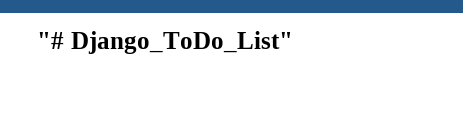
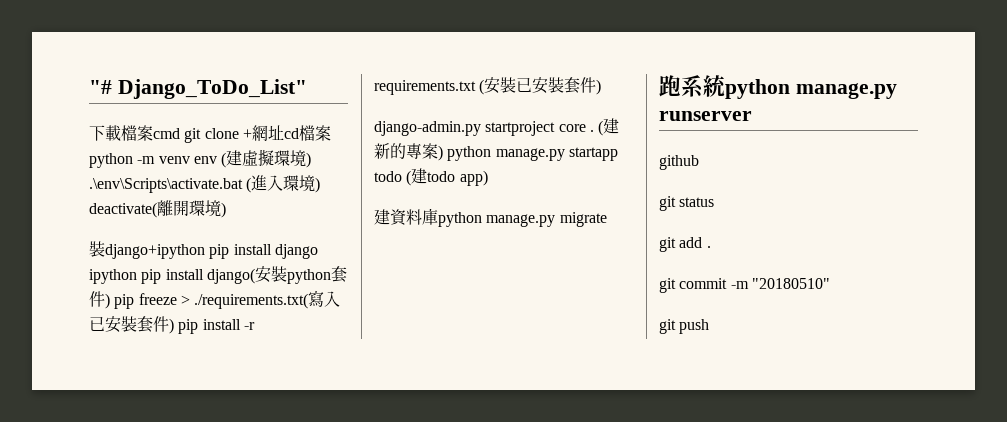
(293, 42) none -> [89,125,331,143] [89,149,312,168] [89,175,321,193] [89,200,226,218] [89,241,318,259] [89,266,347,284] [89,290,341,309] [89,316,255,334] [374,77,602,95] [374,118,620,136] [374,143,618,161] [374,168,488,186] [374,208,607,227] [659,75,897,99] [659,111,752,121] [659,155,699,170] [659,196,715,211] [659,237,711,252] [659,278,830,293] [659,319,710,334] // 下載檔案cmd git clone +網址cd檔案python -m venv env (建虛擬環境) .\env\Scripts\activate.bat (進入環境) deactivate(離開環境) // 裝django+ipython pip install django ipython pip install django(安裝python套件) pip freeze > ./requirements.txt(寫入已安裝套件) pip install -r requirements.txt (安裝已安裝套件) // django-admin.py startproject core . (建新的專案) python manage.py startapp todo (建todo app) // 建資料庫python manage.py migrate // 跑系統python manage.py runserver // github // git status // git add . // git commit -m "20180510" // git push

